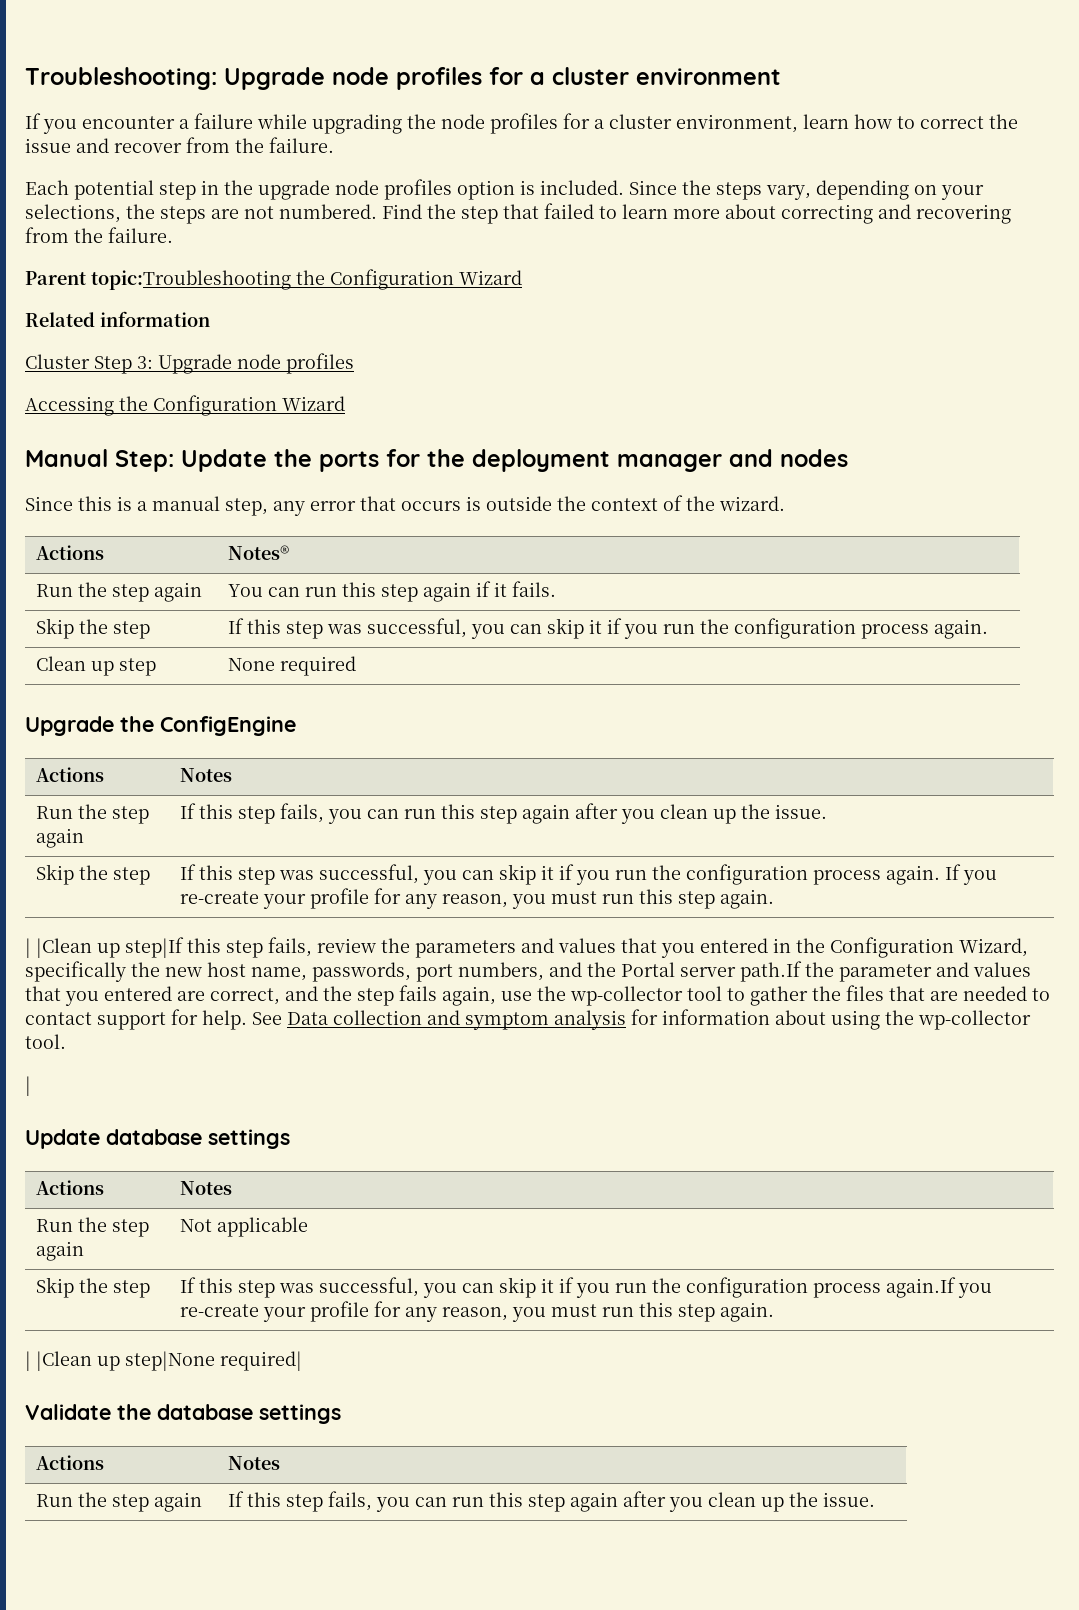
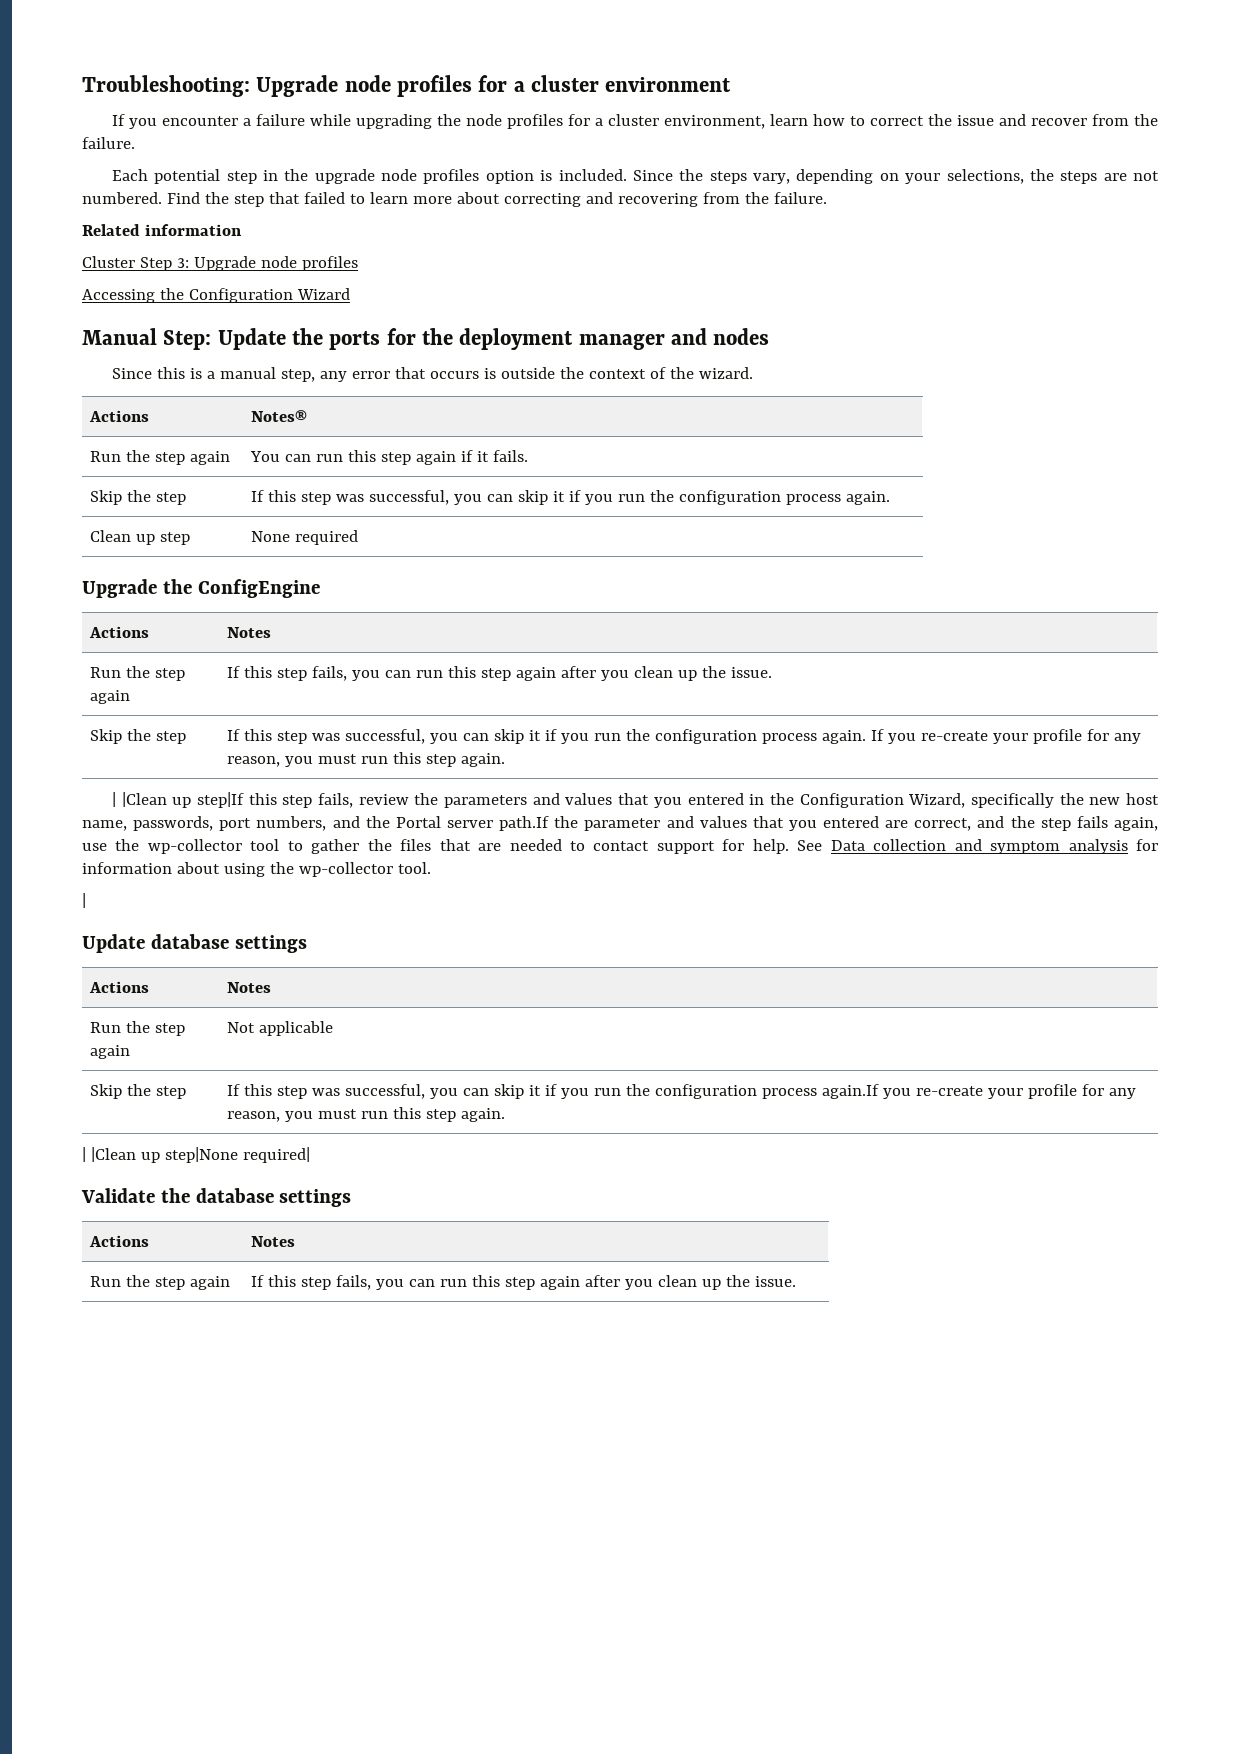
[25,269,522,290] // Parent topic:Troubleshooting the Configuration Wizard -> (827, 198) none

